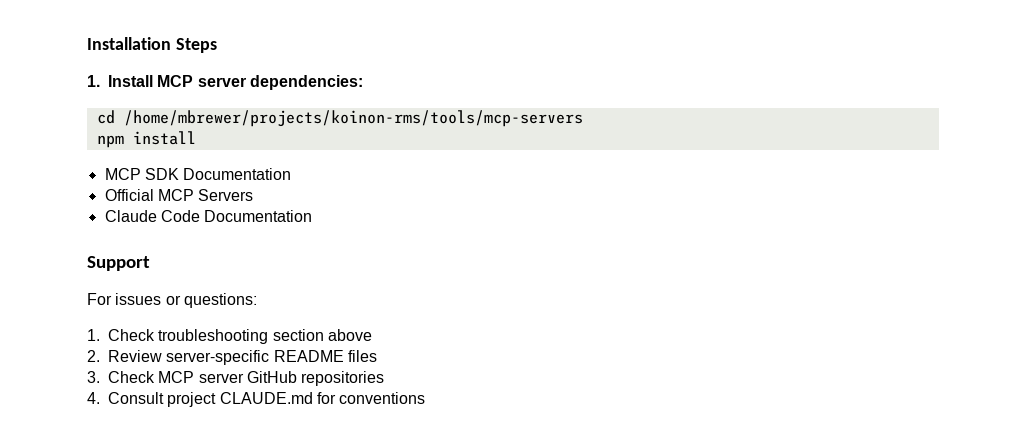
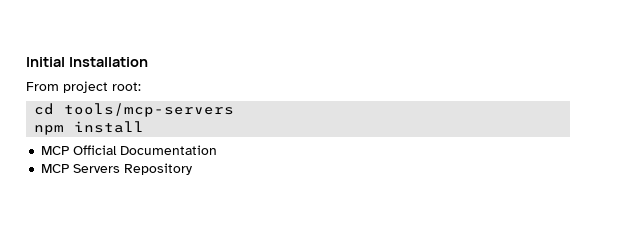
(87, 43) none -> [26,57,65,67] Initial
[175,38,217,53] [87,75,363,90] Steps // 1. Install MCP server dependencies: -> [26,81,141,93] // From project root:
[123,110,583,127] /home/mbrewer/projects/koinon-rms/tools/mcp-servers -> [64,103,235,117] tools/mcp-servers
[144,168,292,180] [104,189,154,201] SDK Documentation // Official -> [73,145,218,155] Official Documentation //
[104,210,313,222] [87,256,150,271] [87,293,257,308] [87,329,372,344] [87,350,377,365] [87,371,385,386] [87,392,426,407] // Claude Code Documentation // Support // For issues or questions: // 1. Check troubleshooting section above // 2. Review server-specific README files // 3. Check MCP server GitHub repositories // 4. Consult project CLAUDE.md for conventions -> [124,163,193,175] Repository

